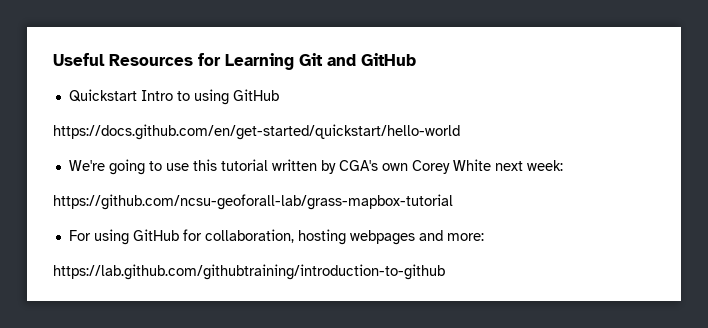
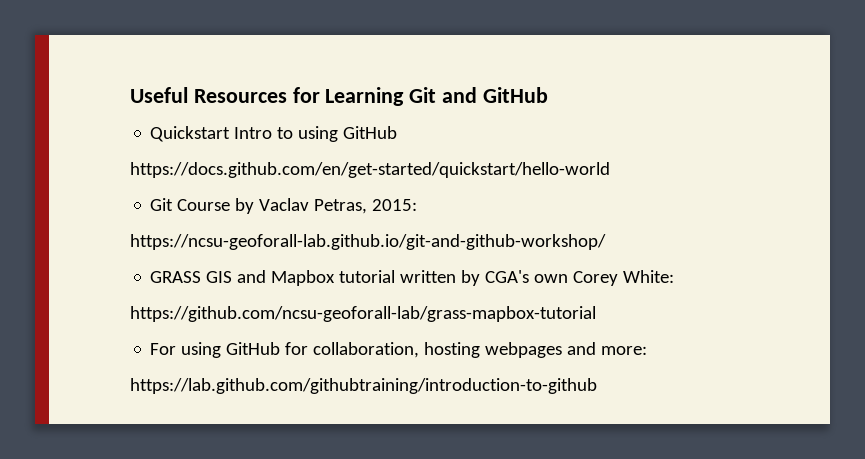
[68,159,217,175] We're going to use this -> [150,198,418,214] [130,234,606,250] [150,270,336,286] Git Course by Vaclav Petras, 2015: // https://ncsu-geoforall-lab.github.io/git-and-github-workshop/ // GRASS GIS and Mapbox
[452,159,563,171] White next week: -> [623,270,675,283] White:

